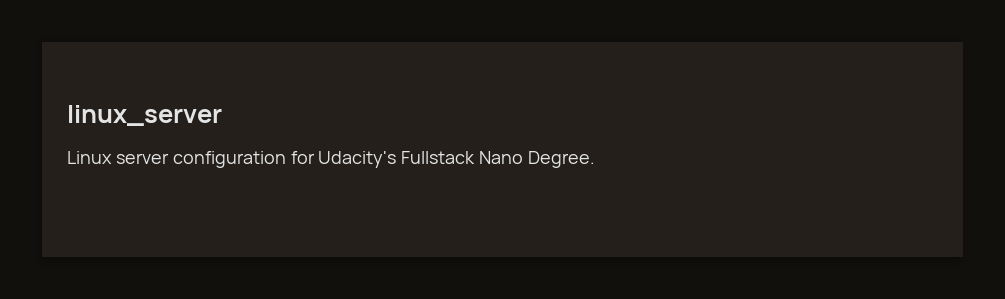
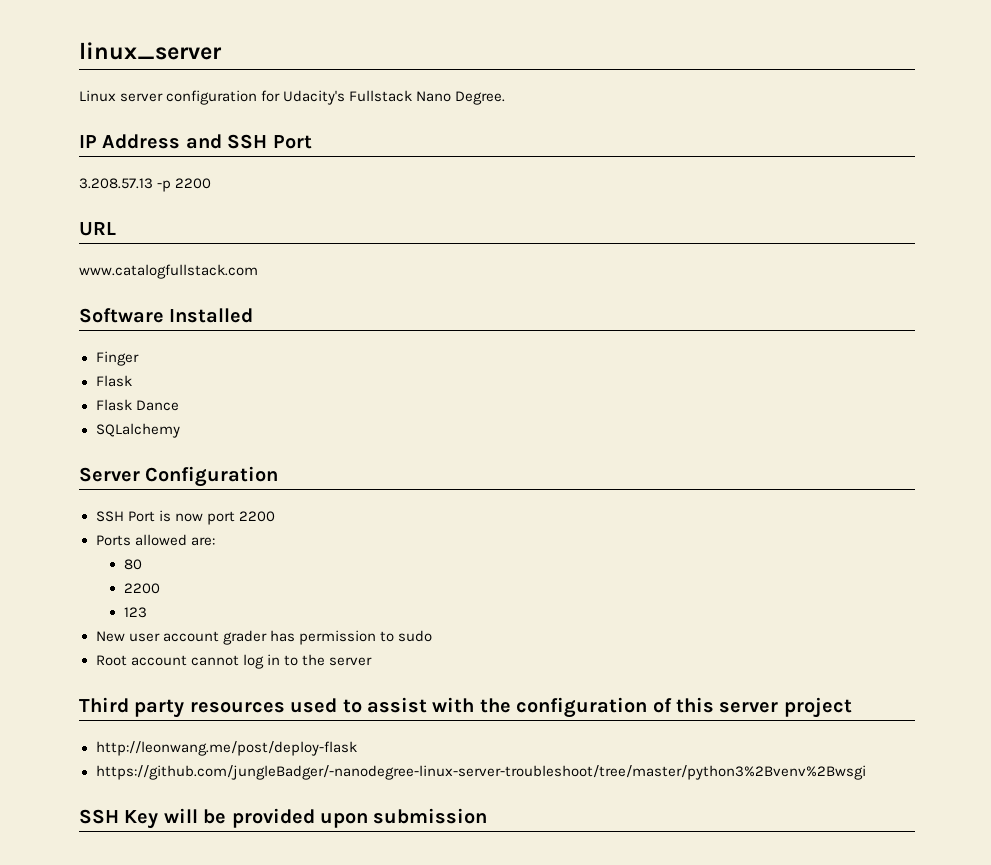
(596, 159) none -> [79,134,312,149] [79,178,212,192] [79,222,116,236] [79,264,258,279] [79,308,254,323] [95,351,139,366] [95,375,132,387] [95,399,179,411] [95,423,180,438] [79,466,279,487] [95,510,275,525] [95,534,215,546] [123,559,142,570] [123,583,160,594] [123,607,147,618] [95,630,432,645] [95,654,372,669] [79,697,852,718] [95,741,357,756] [95,765,866,780] [79,808,488,829] // IP Address and SSH Port // 3.208.57.13 -p 2200 // URL // www.catalogfullstack.com // Software Installed // Finger // Flask // Flask Dance // SQLalchemy // Server Configuration // SSH Port is now port 2200 // Ports allowed are: // 80 // 2200 // 123 // New user account grader has permission to sudo // Root account cannot log in to the server // Third party resources used to assist with the configuration of this server project // http://leonwang.me/post/deploy-flask // https://github.com/jungleBadger/-nanodegree-linux-server-troubleshoot/tree/master/python3%2Bvenv%2Bwsgi // SSH Key will be provided upon submission

